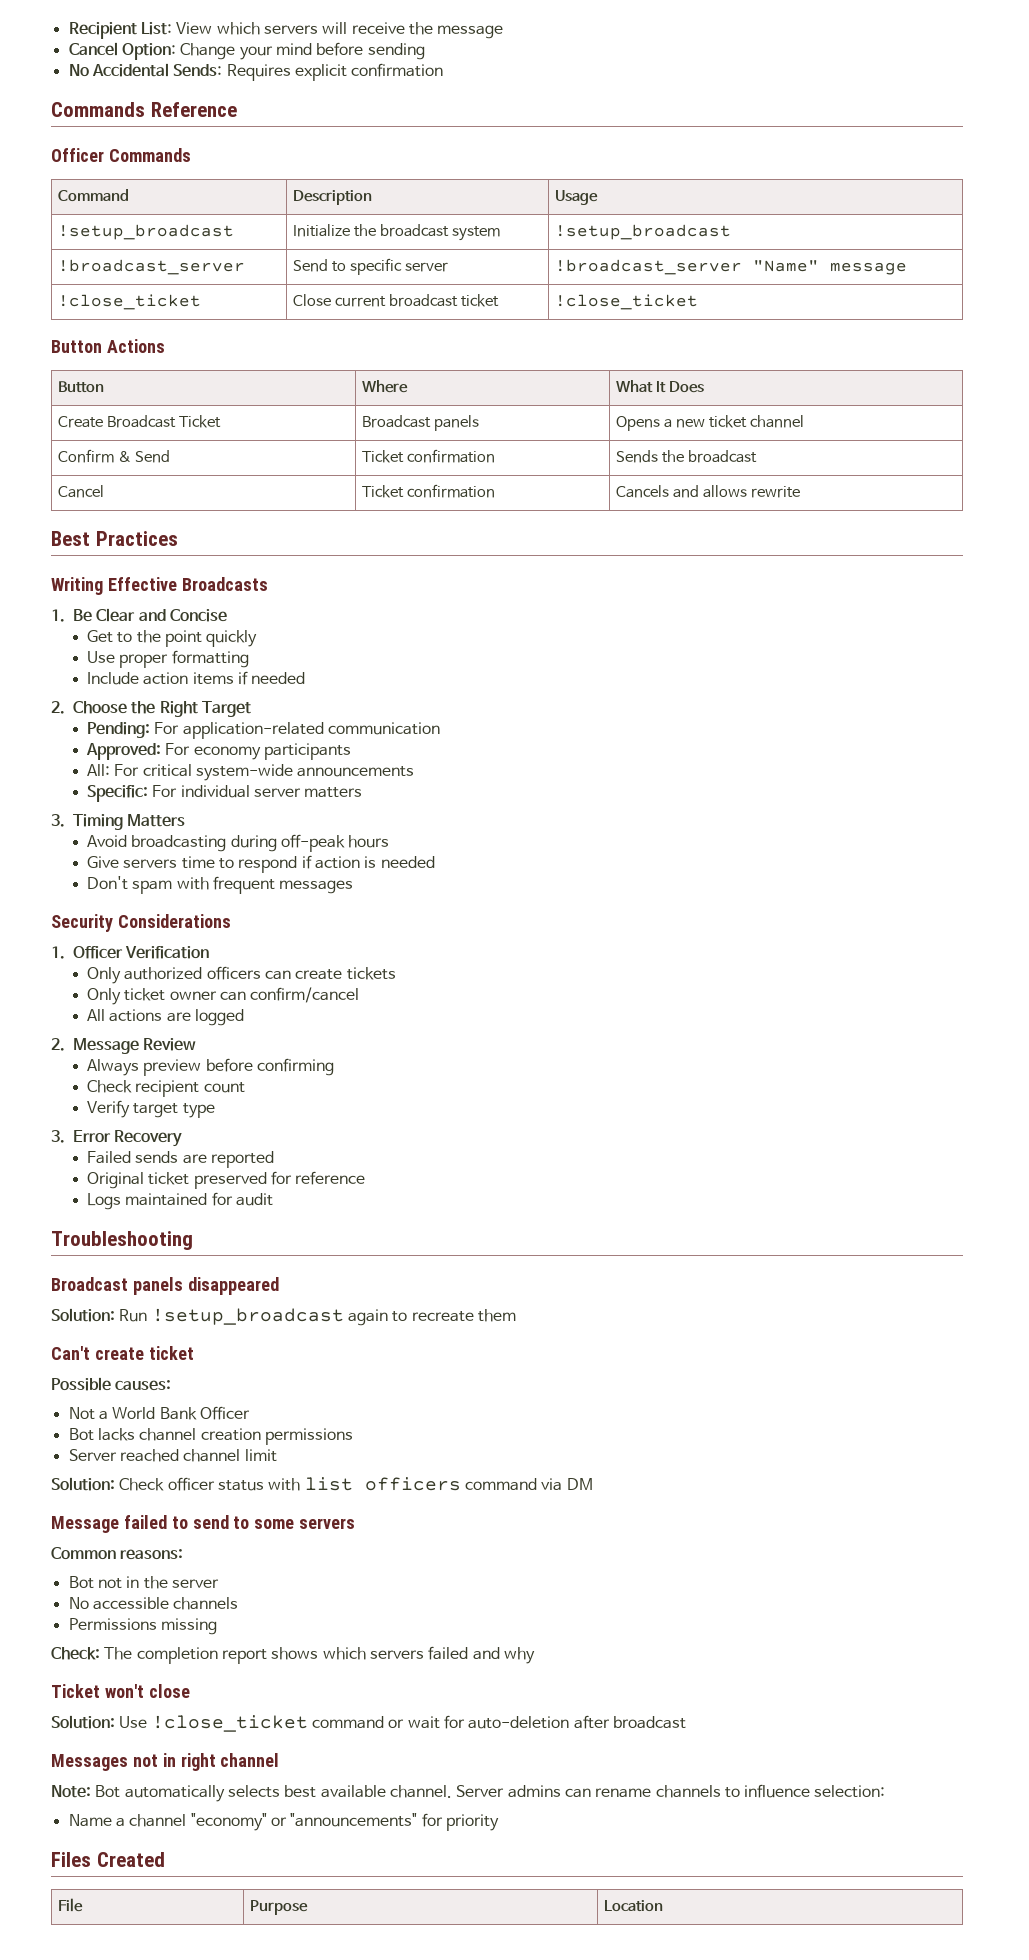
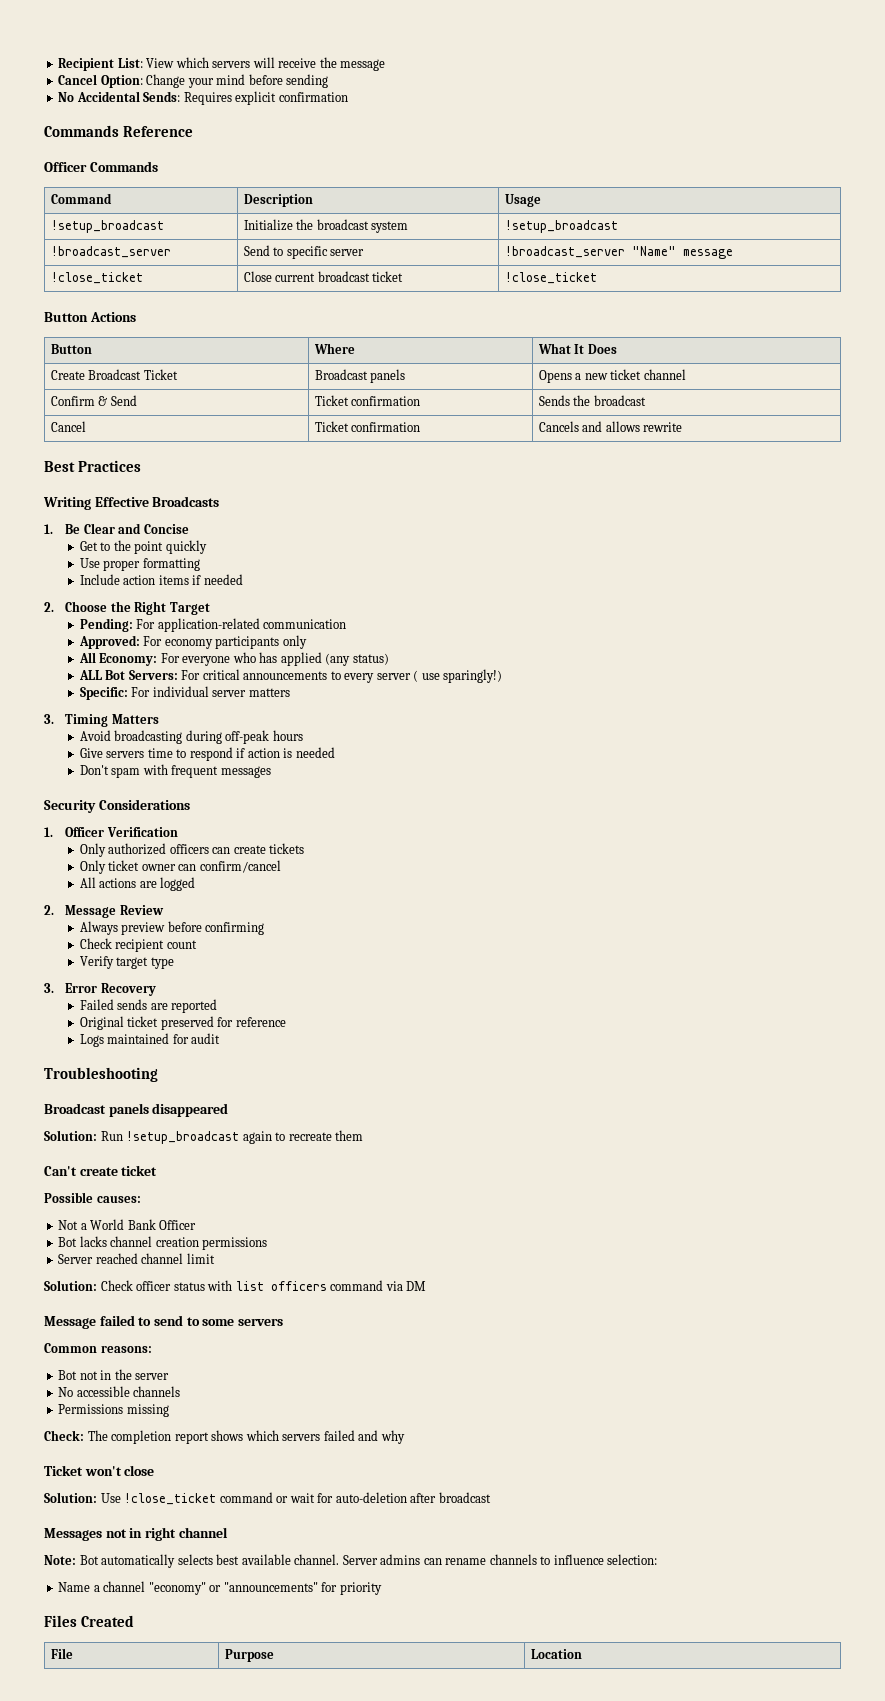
[86,764,110,776] // All: -> [282,635,307,649] [78,652,389,666] [78,670,178,680] only // All Economy: For everyone who has applied (any status) // ALL Bot Servers:
[195,764,293,781] system-wide -> (240, 674) none
(415, 771) none -> [330,669,503,683] to every server ( use sparingly!)

